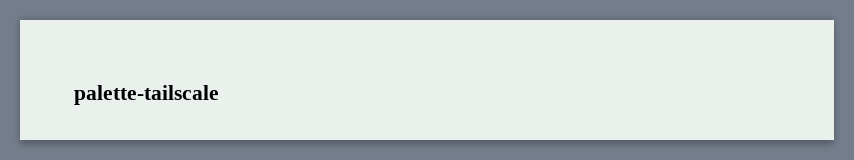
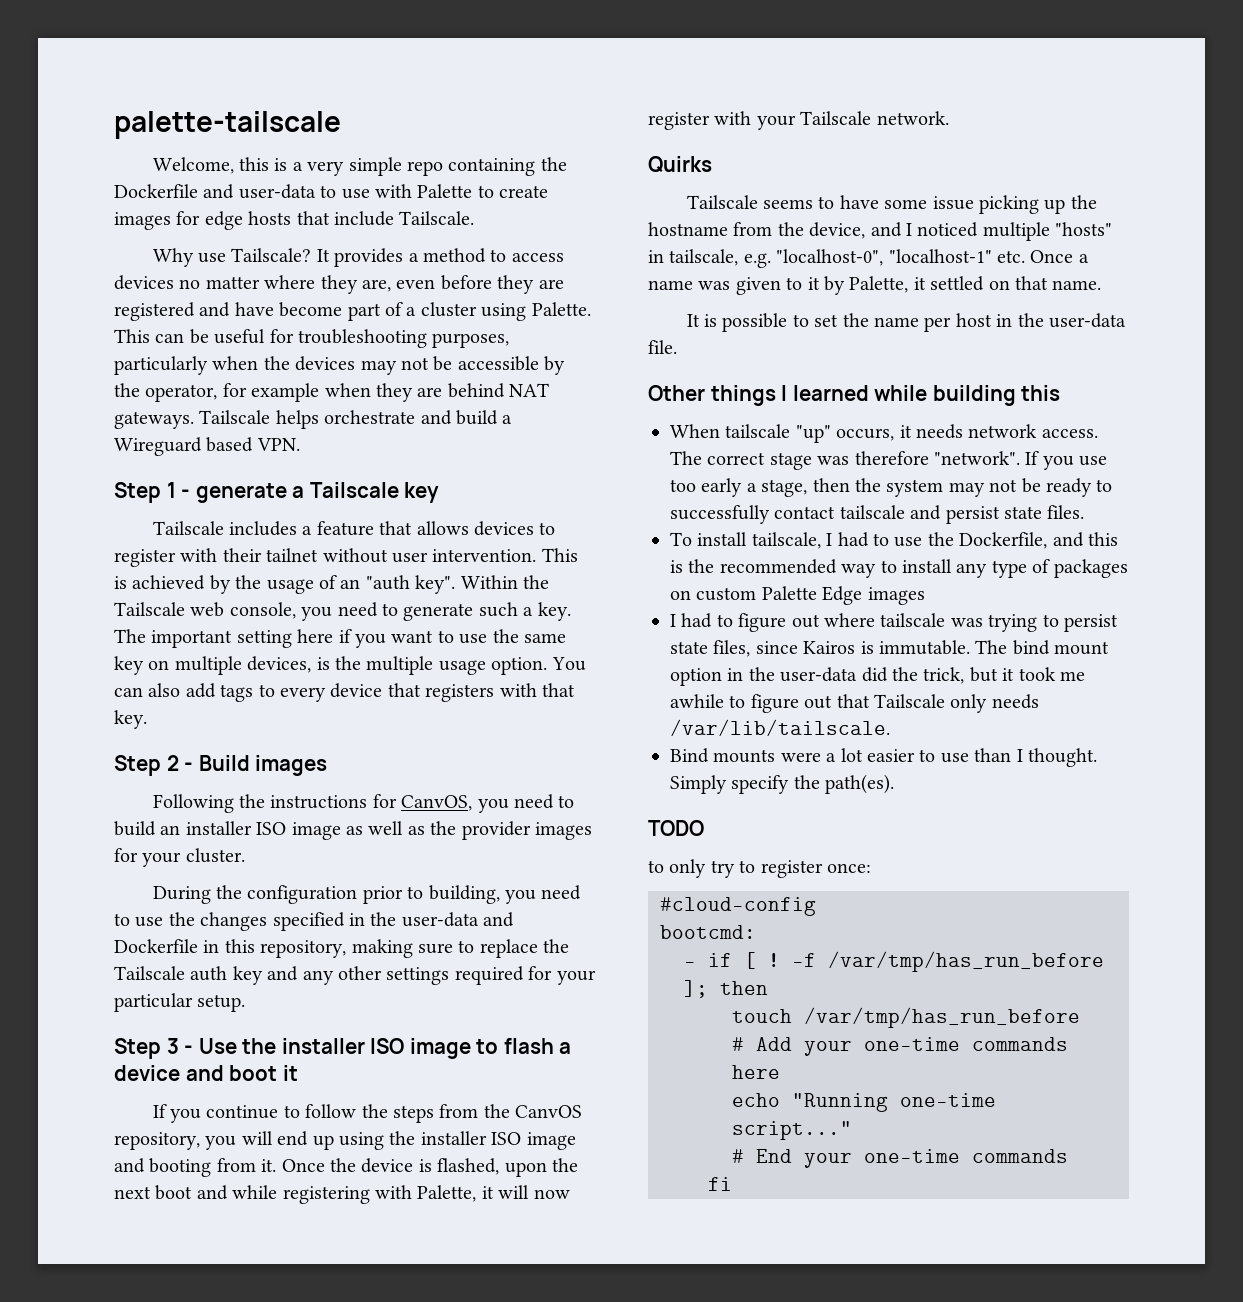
(219, 95) none -> [152,157,567,176] [114,184,549,199] [114,211,475,230] [152,248,564,267] [114,275,564,294] [114,302,591,321] [114,329,510,348] [114,356,566,375] [114,383,550,402] [114,410,513,429] [114,437,300,456] [114,482,440,503] [152,521,556,536] [114,548,578,567] [114,575,549,594] [114,602,571,621] [114,629,566,648] [114,656,586,675] [114,683,575,702] [114,710,147,729] [114,755,328,776] [152,794,575,813] [114,821,592,840] [114,848,245,867] [152,885,582,904] [114,912,515,931] [114,939,570,958] [114,966,596,985] [114,993,246,1012] [114,1038,572,1059] [114,1065,298,1081] [152,1104,583,1123] [114,1131,576,1150] [114,1158,578,1177] [114,1185,570,1204] [648,111,949,130] [648,156,712,173] [686,195,1097,214] [648,222,1113,241] [648,249,1089,268] [648,276,1102,295] [686,313,1126,332] [648,340,677,354] [648,385,1061,406] [670,424,1098,443] [670,451,1108,470] [670,478,1113,497] [670,505,1085,524] [670,532,1118,549] [670,559,1128,578] [670,586,925,605] [670,613,1118,632] [670,640,1110,657] [670,667,1085,686] [670,694,1039,713] [670,719,890,736] [670,748,1097,767] [670,774,895,794] [648,820,704,836] [648,859,871,878] [660,897,816,916] [660,925,756,939] [684,951,1104,972] [684,980,768,998] [732,1007,1080,1028] [732,1037,1068,1056] [732,1065,780,1079] [732,1093,996,1112] [732,1121,852,1140] [732,1149,1068,1168] [708,1177,732,1191] // Welcome, this is a very simple repo containing the Dockerfile and user-data to use with Palette to create images for edge hosts that include Tailscale. // Why use Tailscale? It provides a method to access devices no matter where they are, even before they are registered and have become part of a cluster using Palette. This can be useful for troubleshooting purposes, particularly when the devices may not be accessible by the operator, for example when they are behind NAT gateways. Tailscale helps orchestrate and build a Wireguard based VPN. // Step 1 - generate a Tailscale key // Tailscale includes a feature that allows devices to register with their tailnet without user intervention. This is achieved by the usage of an "auth key". Within the Tailscale web console, you need to generate such a key. The important setting here if you want to use the same key on multiple devices, is the multiple usage option. You can also add tags to every device that registers with that key. // Step 2 - Build images // Following the instructions for CanvOS, you need to build an installer ISO image as well as the provider images for your cluster. // During the configuration prior to building, you need to use the changes specified in the user-data and Dockerfile in this repository, making sure to replace the Tailscale auth key and any other settings required for your particular setup. // Step 3 - Use the installer ISO image to flash a device and boot it // If you continue to follow the steps from the CanvOS repository, you will end up using the installer ISO image and booting from it. Once the device is flashed, upon the next boot and while registering with Palette, it will now register with your Tailscale network. // Quirks // Tailscale seems to have some issue picking up the hostname from the device, and I noticed multiple "hosts" in tailscale, e.g. "localhost-0", "localhost-1" etc. Once a name was given to it by Palette, it settled on that name. // It is possible to set the name per host in the user-data file. // Other things I learned while building this // When tailscale "up" occurs, it needs network access. The correct stage was therefore "network". If you use too early a stage, then the system may not be ready to successfully contact tailscale and persist state files. // To install tailscale, I had to use the Dockerfile, and this is the recommended way to install any type of packages on custom Palette Edge images // I had to figure out where tailscale was trying to persist state files, since Kairos is immutable. The bind mount option in the user-data did the trick, but it took me awhile to figure out that Tailscale only needs /var/lib/tailscale. // Bind mounts were a lot easier to use than I thought. Simply specify the path(es). // TODO // to only try to register once: // #cloud-config // bootcmd: // - if [ ! -f /var/tmp/has_run_before ]; then // touch /var/tmp/has_run_before // # Add your one-time commands here // echo "Running one-time script..." // # End your one-time commands // fi

